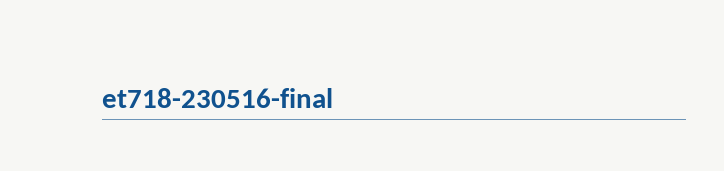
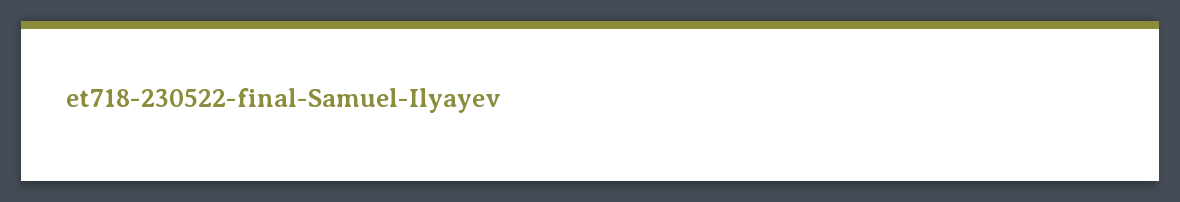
[102,88,333,108] et718-230516-final -> [66,88,501,113] et718-230522-final-Samuel-Ilyayev

